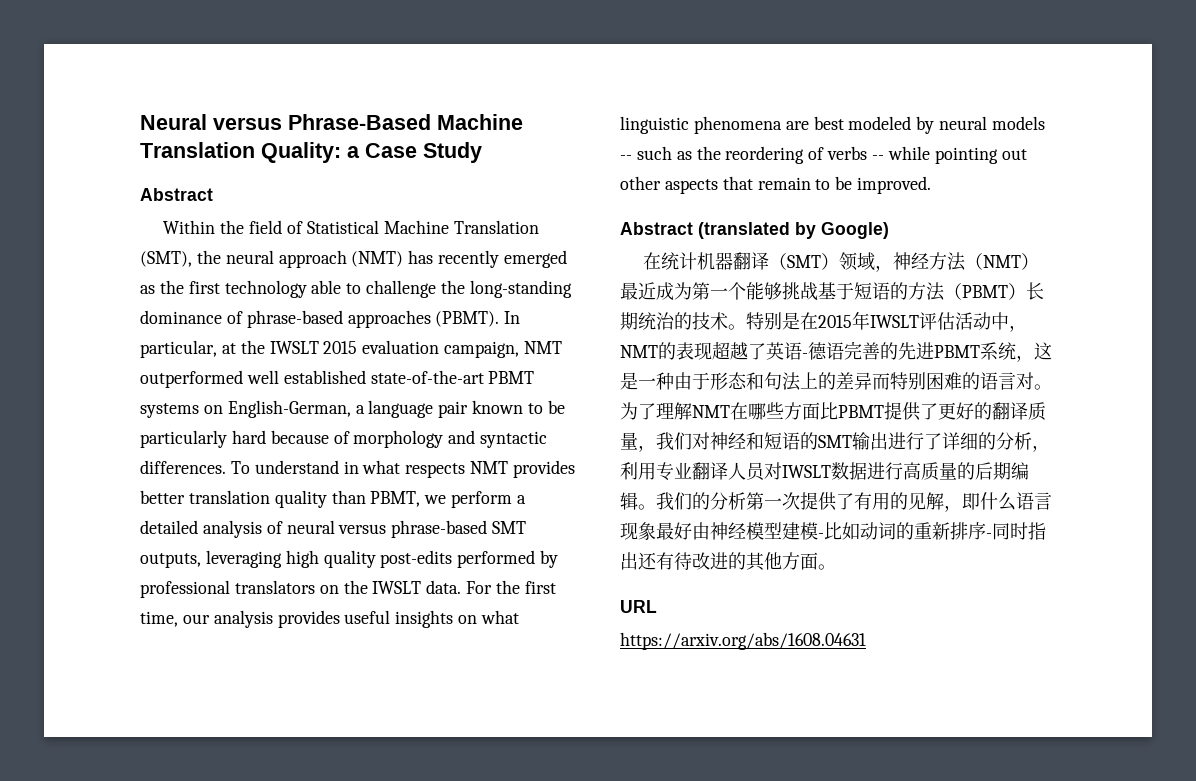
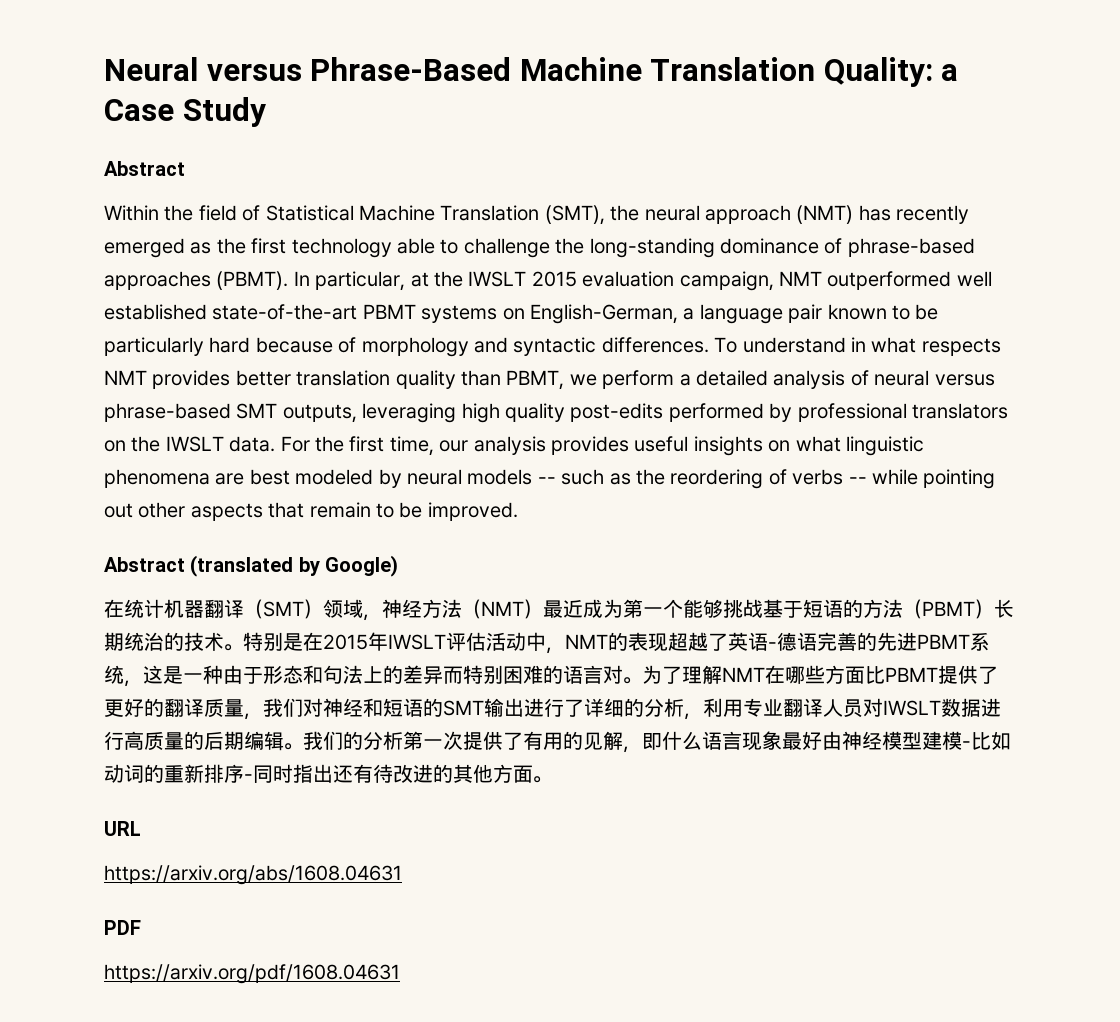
(866, 641) none -> [104,920,141,935] [104,964,400,984] // PDF // https://arxiv.org/pdf/1608.04631

